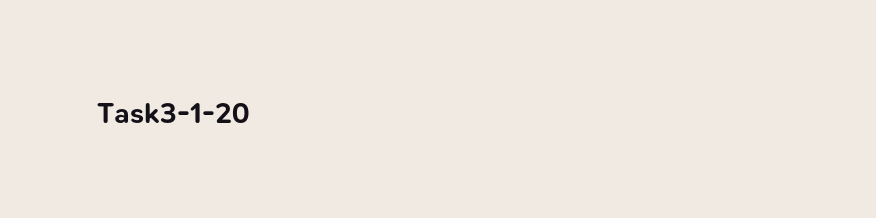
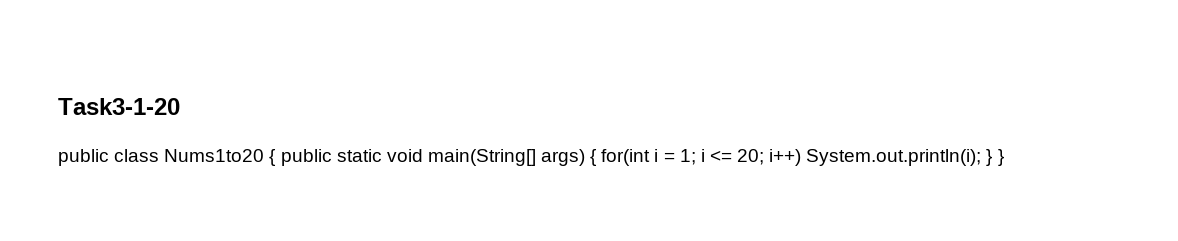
(249, 113) none -> [58,149,1004,166] // public class Nums1to20 { public static void main(String[] args) { for(int i = 1; i <= 20; i++) System.out.println(i); } }

